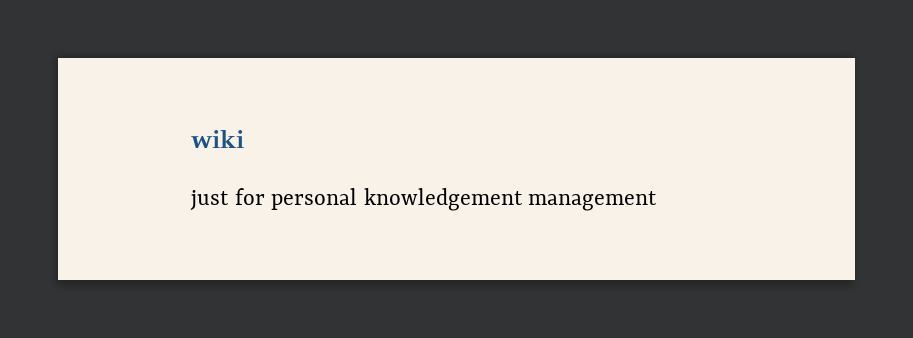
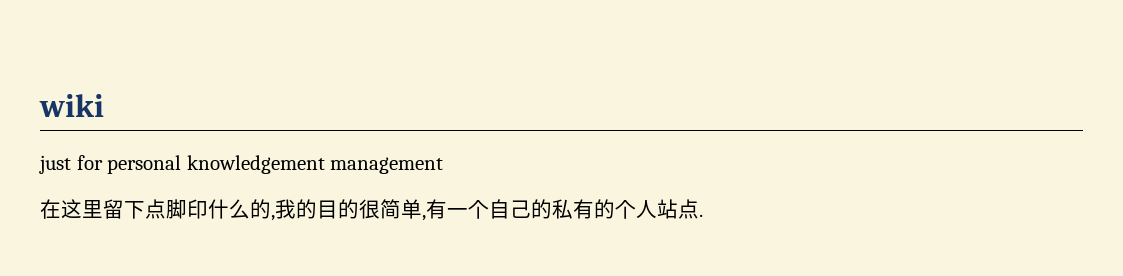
(658, 201) none -> [40,199,703,221] // 在这里留下点脚印什么的,我的目的很简单,有一个自己的私有的个人站点.

